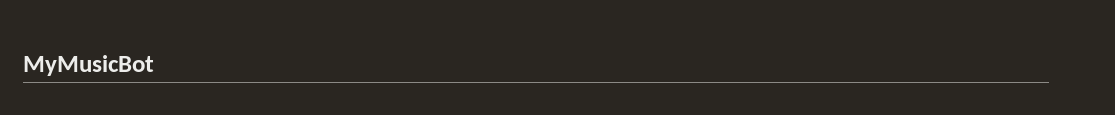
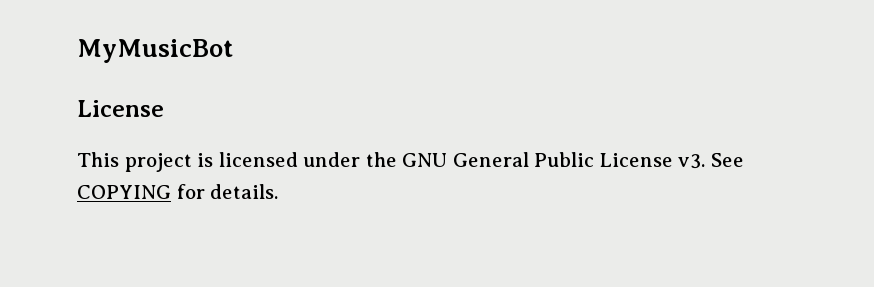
(154, 65) none -> [77,100,164,117] [77,152,744,172] [77,184,279,199] // License // This project is licensed under the GNU General Public License v3. See COPYING for details.

